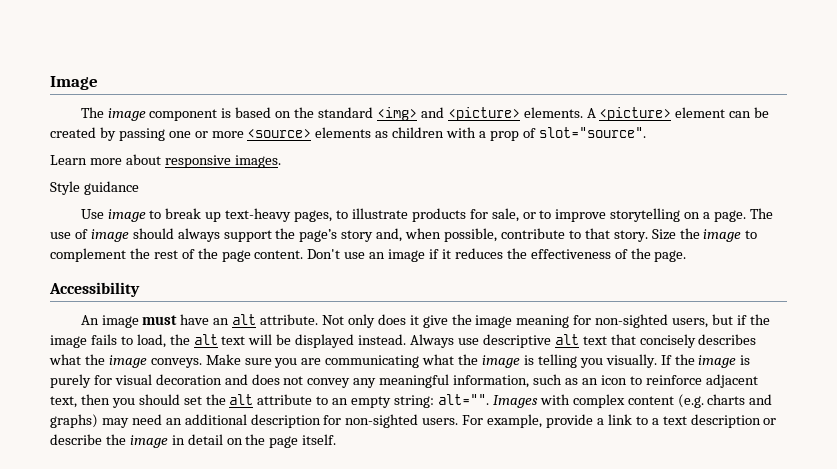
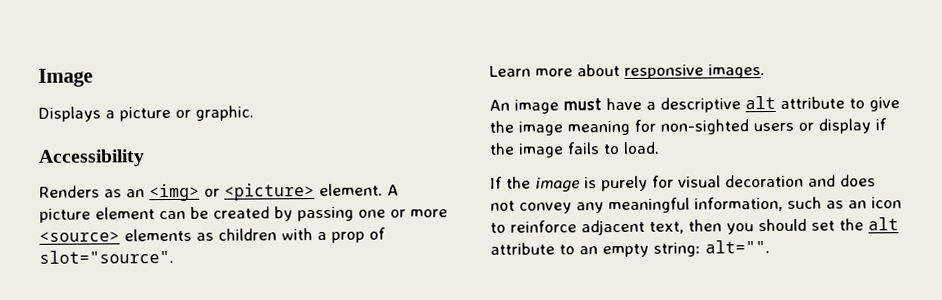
[80,107,672,121] The image component is based on the standard <img> and <picture> elements. A <picture> -> [38,105,254,122] [38,149,145,167] [39,183,399,202] [39,208,91,223] Displays a picture or graphic. // Accessibility // Renders as an <img> or <picture> element. A picture
[50,181,139,195] [80,208,773,222] [50,228,758,242] [50,248,687,262] [49,282,140,297] [80,314,419,328] Style guidance // Use image to break up text-heavy pages, to illustrate products for sale, or to improve storytelling on a page. The use of image should always support the page’s story and, when possible, contribute to that story. Size the image to complement the rest of the page content. Don't use an image if it reduces the effectiveness of the page. // Accessibility // An image must have an alt attribute. Not only does it -> [489,95,865,114] An image must have a descriptive alt attribute to
[672,314,734,328] users, but -> [753,118,871,134] users or display
[136,334,757,348] [49,354,657,368] load, the alt text will be displayed instead. Always use descriptive alt text that concisely describes what the image conveys. Make sure you are communicating what the image is telling you visually. -> [623,141,660,154] load. //
[492,394,773,408] [50,414,777,428] [50,434,337,448] Images with complex content (e.g. charts and graphs) may need an additional description for non-sighted users. For example, provide a link to a text description or describe the image in detail on the page itself. -> (770, 247) none

